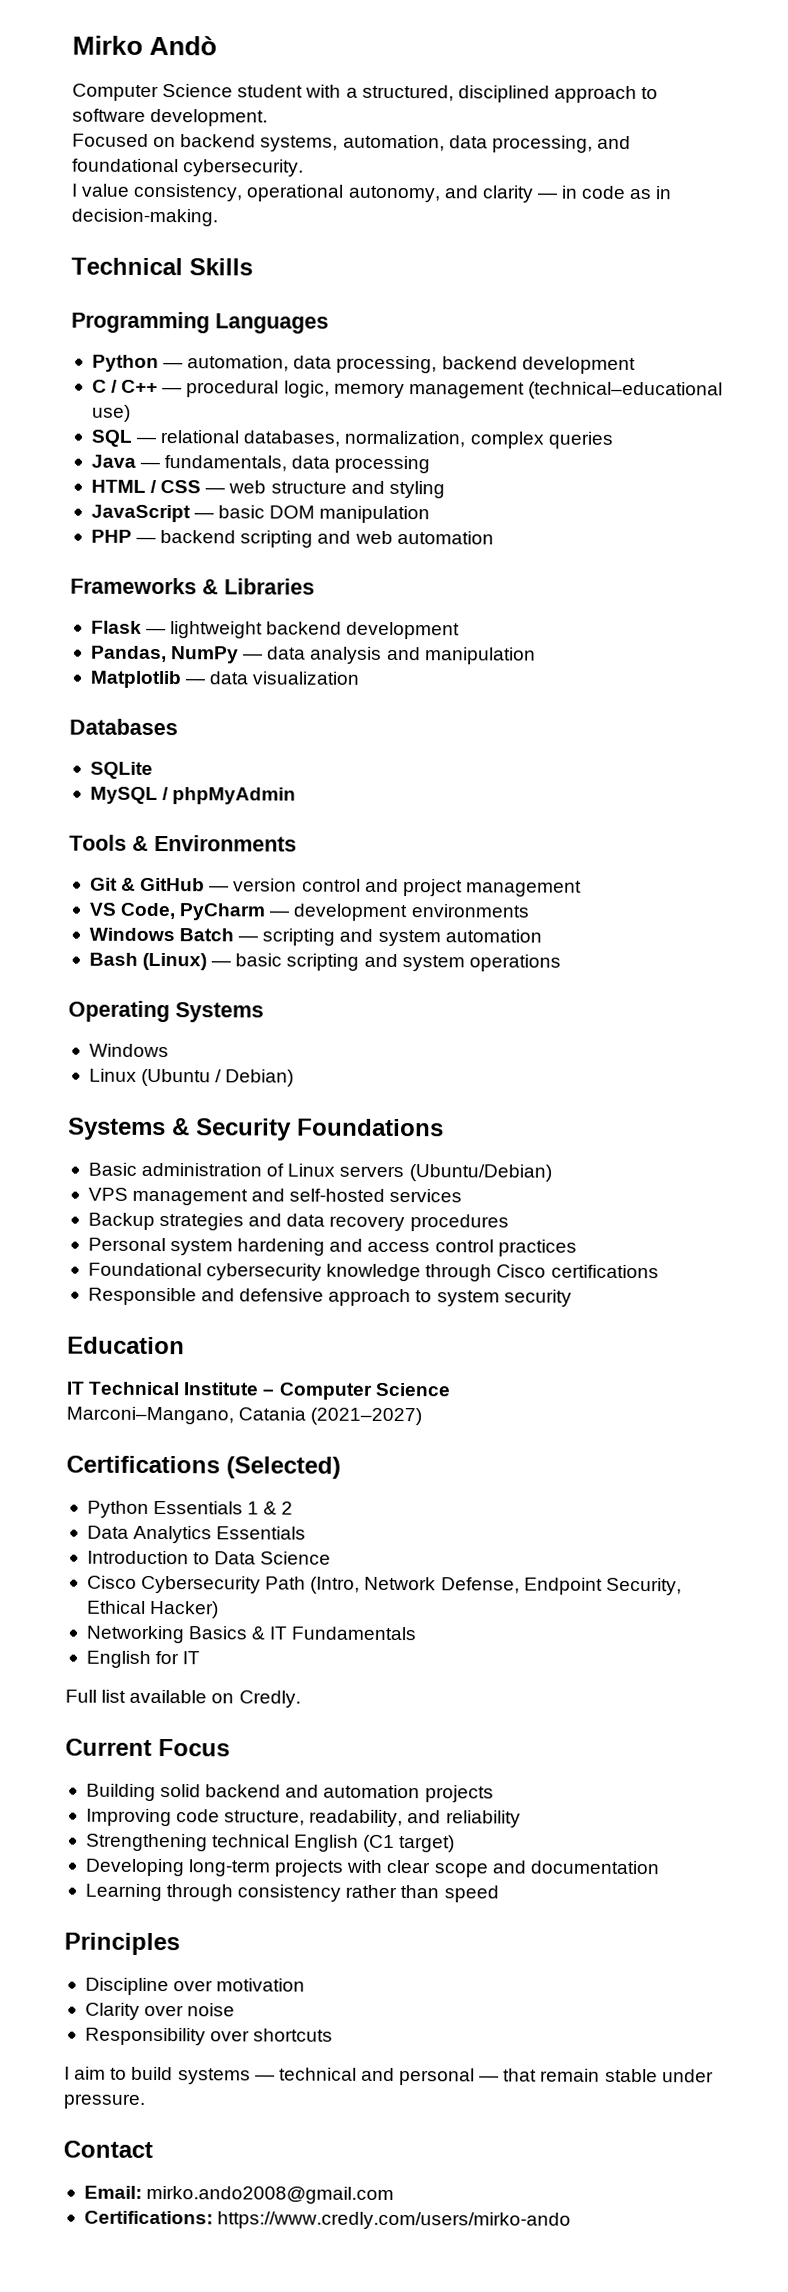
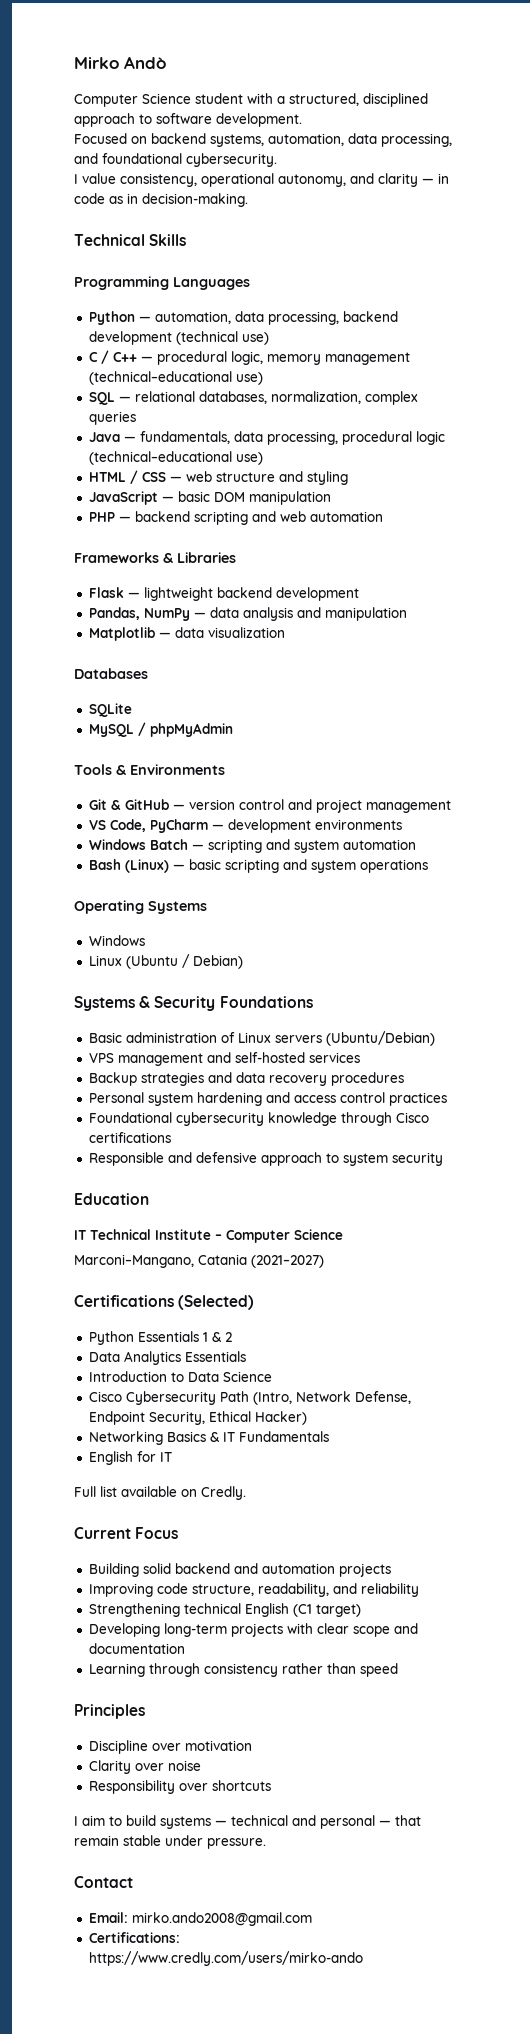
(636, 365) none -> [175,331,269,345] (technical use)
[334,455,431,474] processing -> [266,431,445,445] [88,451,263,465] processing, procedural logic (technical–educational use)

